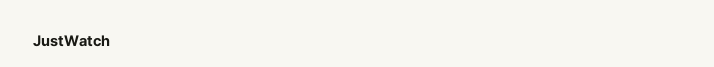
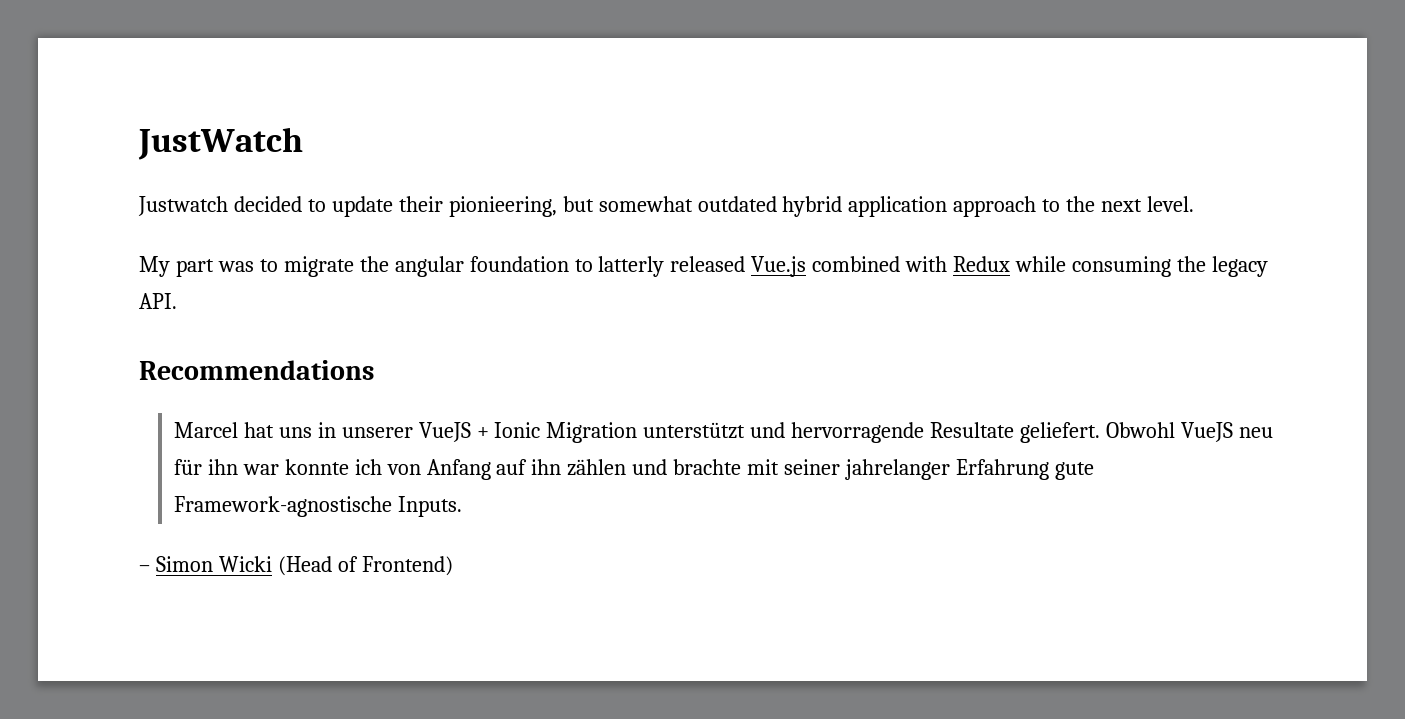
(110, 41) none -> [138,196,1195,217] [139,256,1268,277] [139,293,177,309] [139,360,374,380] [173,422,1273,443] [173,459,1094,480] [173,496,462,517] [139,556,453,576] // Justwatch decided to update their pionieering, but somewhat outdated hybrid application approach to the next level. // My part was to migrate the angular foundation to latterly released Vue.js combined with Redux while consuming the legacy API. // Recommendations // Marcel hat uns in unserer VueJS + Ionic Migration unterstützt und hervorragende Resultate geliefert. Obwohl VueJS neu für ihn war konnte ich von Anfang auf ihn zählen und brachte mit seiner jahrelanger Erfahrung gute Framework-agnostische Inputs. // – Simon Wicki (Head of Frontend)

